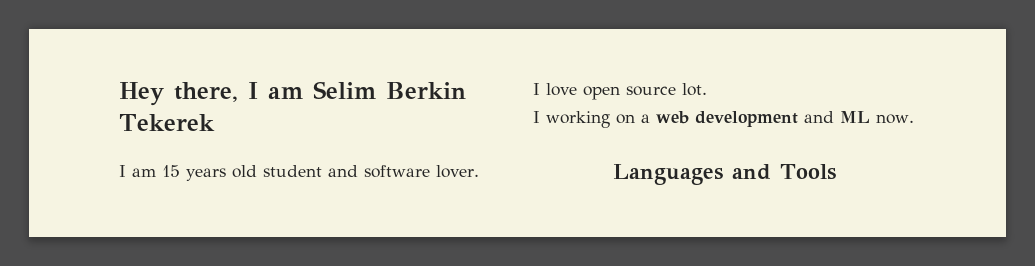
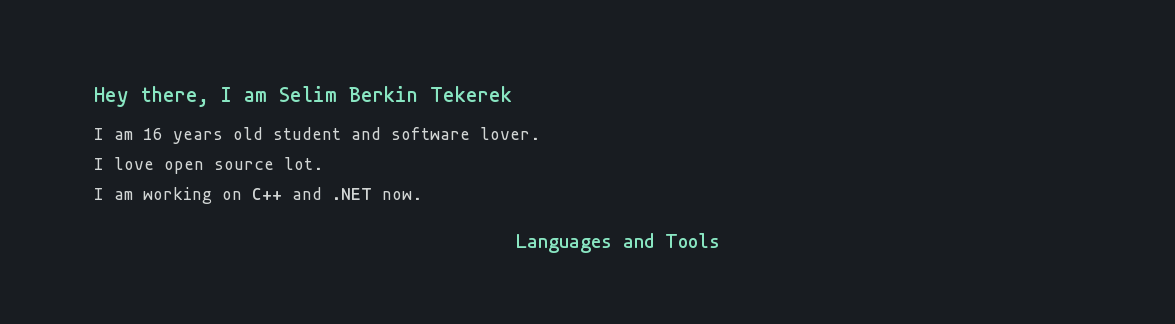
[162,165,180,177] 15 -> [143,128,163,140] 16
(540, 117) none -> [114,191,133,200] am
[641,111,870,127] a web development and ML -> [252,187,372,200] C++ and .NET

